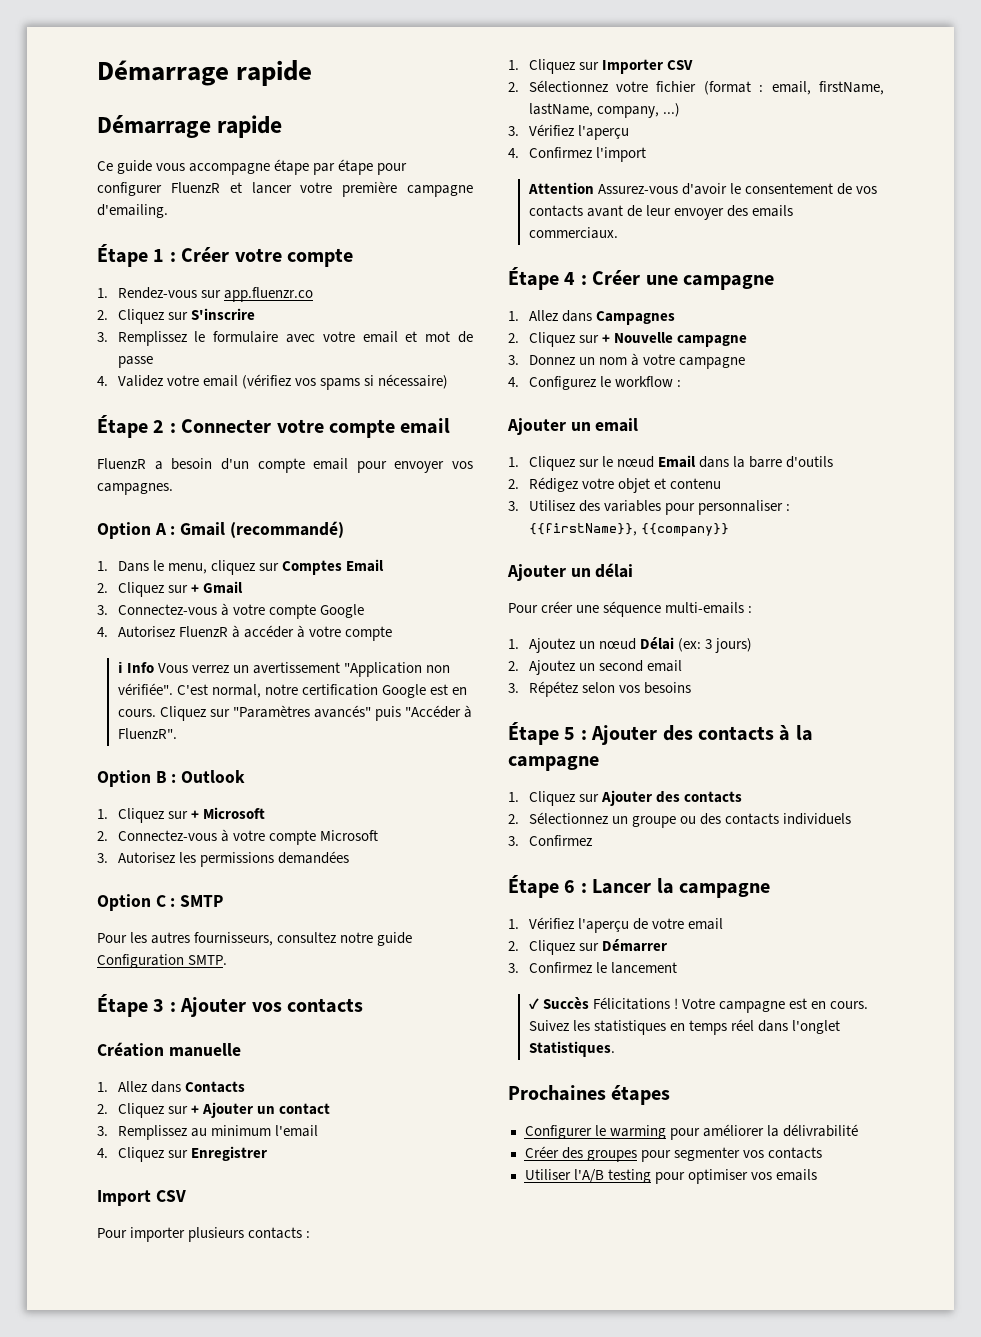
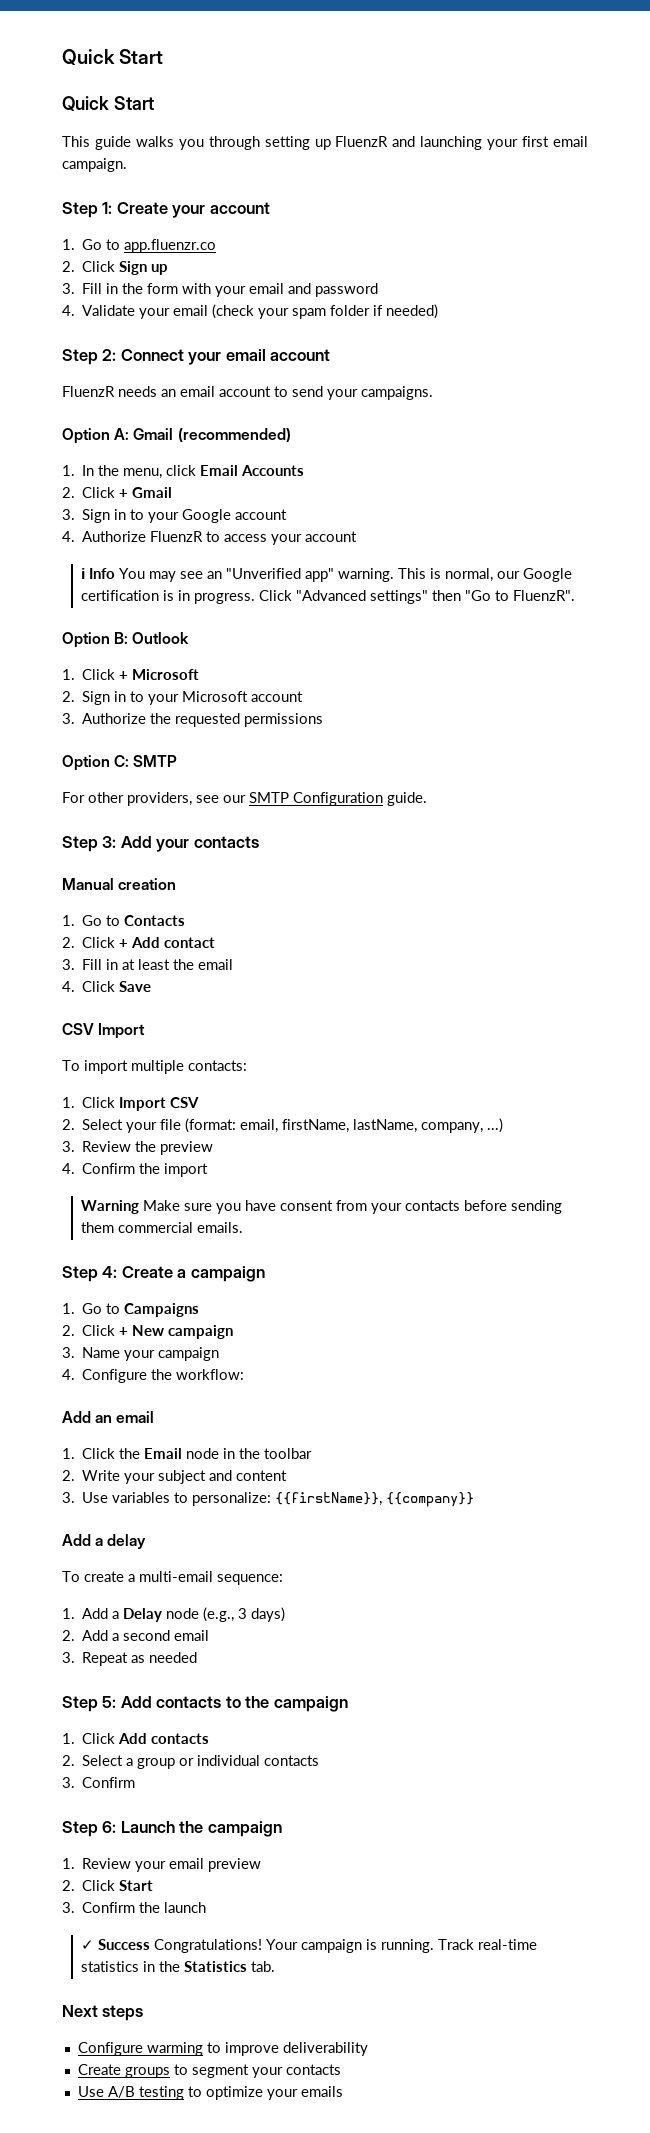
[97,60,313,86] [97,115,283,138] [97,159,408,175] [97,181,473,197] [97,204,168,218] [97,244,353,267] [97,287,221,299] Démarrage rapide // Démarrage rapide // Ce guide vous accompagne étape par étape pour configurer FluenzR et lancer votre première campagne d'emailing. // Étape 1 : Créer votre compte // 1. Rendez-vous sur -> [62,49,164,65] [62,96,154,111] [62,136,589,150] [62,158,127,172] [62,202,270,218] [62,239,121,250] Quick Start // Quick Start // This guide walks you through setting up FluenzR and launching your first email campaign. // Step 1: Create your account // 1. Go to
[117,308,255,324] [97,331,473,346] [117,356,153,368] [97,374,449,390] [97,415,451,438] [97,458,473,473] [97,483,173,495] [97,521,344,539] [97,559,384,575] [97,582,188,597] Cliquez sur S'inscrire // 3. Remplissez le formulaire avec votre email et mot de passe // 4. Validez votre email (vérifiez vos spams si nécessaire) // Étape 2 : Connecter votre compte email // FluenzR a besoin d'un compte email pour envoyer vos campagnes. // Option A : Gmail (recommandé) // 1. Dans le menu, cliquez sur Comptes Email // 2. Cliquez sur -> [82,261,169,275] [62,283,379,297] [62,304,439,319] [62,349,331,365] [62,386,433,400] [62,428,291,444] [62,465,305,479] [62,487,116,498] Click Sign up // 3. Fill in the form with your email and password // 4. Validate your email (check your spam folder if needed) // Step 2: Connect your email account // FluenzR needs an email account to send your campaigns. // Option A: Gmail (recommended) // 1. In the menu, click Email Accounts // 2. Click
[117,603,364,619] [97,625,392,641] [117,662,451,677] [117,683,468,698] [117,705,473,721] Connectez-vous à votre compte Google // 4. Autorisez FluenzR à accéder à votre compte // ℹ Info Vous verrez un avertissement "Application non vérifiée". C'est normal, notre certification Google est en cours. Cliquez sur "Paramètres avancés" puis "Accéder à -> [82,509,288,523] [62,531,358,545] [80,568,572,582] [80,590,509,604] Sign in to your Google account // 4. Authorize FluenzR to access your account // ℹ Info You may see an "Unverified app" warning. This is normal, our Google certification is in progress. Click "Advanced settings" then "Go to
[155,771,177,783] B : -> [114,632,129,644] B:
[117,808,188,823] Cliquez sur -> [82,669,116,680] Click
[117,829,378,845] [97,852,196,863] Connectez-vous à votre compte Microsoft // 3. Autorisez les -> [82,691,304,705] [62,713,241,727] Sign in to your Microsoft account // 3. Authorize the requested
[277,851,349,864] [97,894,176,911] demandées // Option C : -> [62,755,130,771] // Option C:
[97,932,413,946] [97,954,228,968] [97,994,363,1017] [97,1042,241,1057] [97,1081,181,1093] Pour les autres fournisseurs, consultez notre guide Configuration SMTP. // Étape 3 : Ajouter vos contacts // Création manuelle // 1. Allez dans -> [62,792,427,806] [62,836,259,852] [62,878,177,890] [62,915,121,926] For other providers, see our SMTP Configuration guide. // Step 3: Add your contacts // Manual creation // 1. Go to
[117,1102,330,1118] [97,1125,318,1140] [97,1146,267,1162] [97,1190,186,1206] [97,1227,311,1242] [508,59,693,74] [508,80,764,95] Cliquez sur + Ajouter un contact // 3. Remplissez au minimum l'email // 4. Cliquez sur Enregistrer // Import CSV // Pour importer plusieurs contacts : // 1. Cliquez sur Importer CSV // 2. Sélectionnez votre fichier (format : -> [82,937,216,948] [62,959,234,970] [62,981,152,992] [62,1023,146,1039] [62,1060,247,1074] [62,1097,200,1111] [62,1118,237,1133] Click + Add contact // 3. Fill in at least the email // 4. Click Save // CSV Import // To import multiple contacts: // 1. Click Import CSV // 2. Select your file (format:
[528,124,629,140] [508,147,646,162] [527,182,877,195] [528,205,793,220] [528,227,618,239] [508,267,774,290] [508,310,675,325] [508,332,747,347] [508,353,745,369] [508,376,681,390] [507,418,639,435] [508,455,834,471] [508,477,721,493] [508,500,790,515] [528,523,729,537] [507,563,634,581] [508,601,753,617] [508,637,752,653] [508,660,595,675] Vérifiez l'aperçu // 4. Confirmez l'import // Attention Assurez-vous d'avoir le consentement de vos contacts avant de leur envoyer des emails commerciaux. // Étape 4 : Créer une campagne // 1. Allez dans Campagnes // 2. Cliquez sur + Nouvelle campagne // 3. Donnez un nom à votre campagne // 4. Configurez le workflow : // Ajouter un email // 1. Cliquez sur le nœud Email dans la barre d'outils // 2. Rédigez votre objet et contenu // 3. Utilisez des variables pour personnaliser : {{firstName}}, {{company}} // Ajouter un délai // Pour créer une séquence multi-emails : // 1. Ajoutez un nœud Délai (ex: 3 jours) // 2. Ajoutez un -> [82,1141,214,1155] [62,1163,209,1177] [80,1200,562,1214] [80,1222,243,1233] [62,1266,265,1282] [62,1303,200,1317] [62,1325,234,1339] [62,1347,220,1361] [62,1369,245,1383] [62,1411,155,1423] [62,1448,313,1459] [62,1470,288,1484] [62,1492,475,1507] [62,1534,147,1549] [62,1571,283,1585] [62,1607,286,1622] [62,1630,120,1641] Review the preview // 4. Confirm the import // Warning Make sure you have consent from your contacts before sending them commercial emails. // Step 4: Create a campaign // 1. Go to Campaigns // 2. Click + New campaign // 3. Name your campaign // 4. Configure the workflow: // Add an email // 1. Click the Email node in the toolbar // 2. Write your subject and content // 3. Use variables to personalize: {{firstName}}, {{company}} // Add a delay // To create a multi-email sequence: // 1. Add a Delay node (e.g., 3 days) // 2. Add a
[528,681,691,697] [508,722,813,745] [508,756,599,771] [508,790,742,806] [508,812,851,828] [508,835,592,846] [508,875,770,898] [508,917,723,933] [508,939,667,955] [508,962,677,974] [528,997,869,1013] [528,1019,841,1035] [528,1041,615,1057] [508,1085,671,1105] [524,1124,858,1140] [524,1146,822,1162] [524,1169,772,1184] Répétez selon vos besoins // Étape 5 : Ajouter des contacts à la campagne // 1. Cliquez sur Ajouter des contacts // 2. Sélectionnez un groupe ou des contacts individuels // 3. Confirmez // Étape 6 : Lancer la campagne // 1. Vérifiez l'aperçu de votre email // 2. Cliquez sur Démarrer // 3. Confirmez le lancement // ✓ Succès Félicitations ! Votre campagne est en cours. Suivez les statistiques en temps réel dans l'onglet Statistiques. // Prochaines étapes // Configurer le warming pour améliorer la délivrabilité // Créer des groupes pour segmenter vos contacts // Utiliser l'A/B testing pour optimiser vos -> [82,1652,198,1666] [62,1696,348,1712] [62,1733,210,1744] [62,1755,320,1769] [62,1777,136,1788] [62,1821,282,1837] [62,1858,262,1872] [62,1880,154,1891] [62,1902,207,1913] [80,1939,537,1953] [80,1961,275,1972] [62,2005,144,2021] [77,2042,368,2056] [77,2064,341,2078] [77,2086,298,2100] Repeat as needed // Step 5: Add contacts to the campaign // 1. Click Add contacts // 2. Select a group or individual contacts // 3. Confirm // Step 6: Launch the campaign // 1. Review your email preview // 2. Click Start // 3. Confirm the launch // ✓ Success Congratulations! Your campaign is running. Track real-time statistics in the Statistics tab. // Next steps // Configure warming to improve deliverability // Create groups to segment your contacts // Use A/B testing to optimize your

